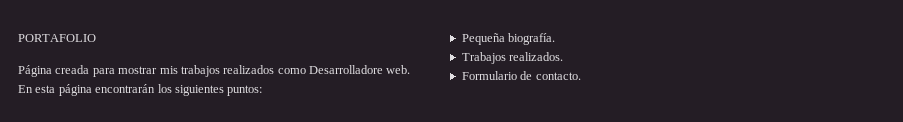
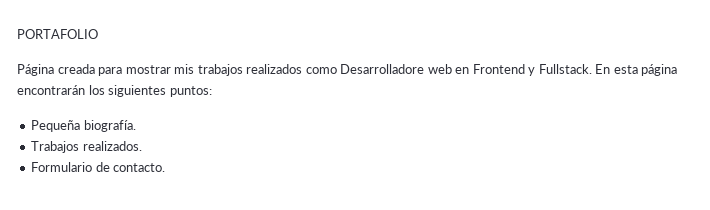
[386,65,411,74] web. -> [427,64,592,76] web en Frontend y Fullstack.

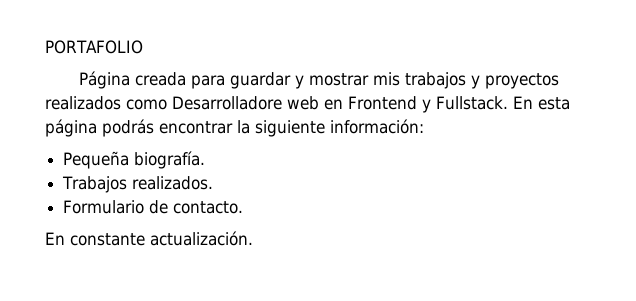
(123, 71) none -> [229,72,304,89] guardar y
(243, 70) none -> [470,73,559,89] y proyectos
[17,85,212,97] encontrarán los siguientes puntos: -> [102,119,424,137] podrás encontrar la siguiente información:
(166, 167) none -> [45,231,253,246] // En constante actualización.

